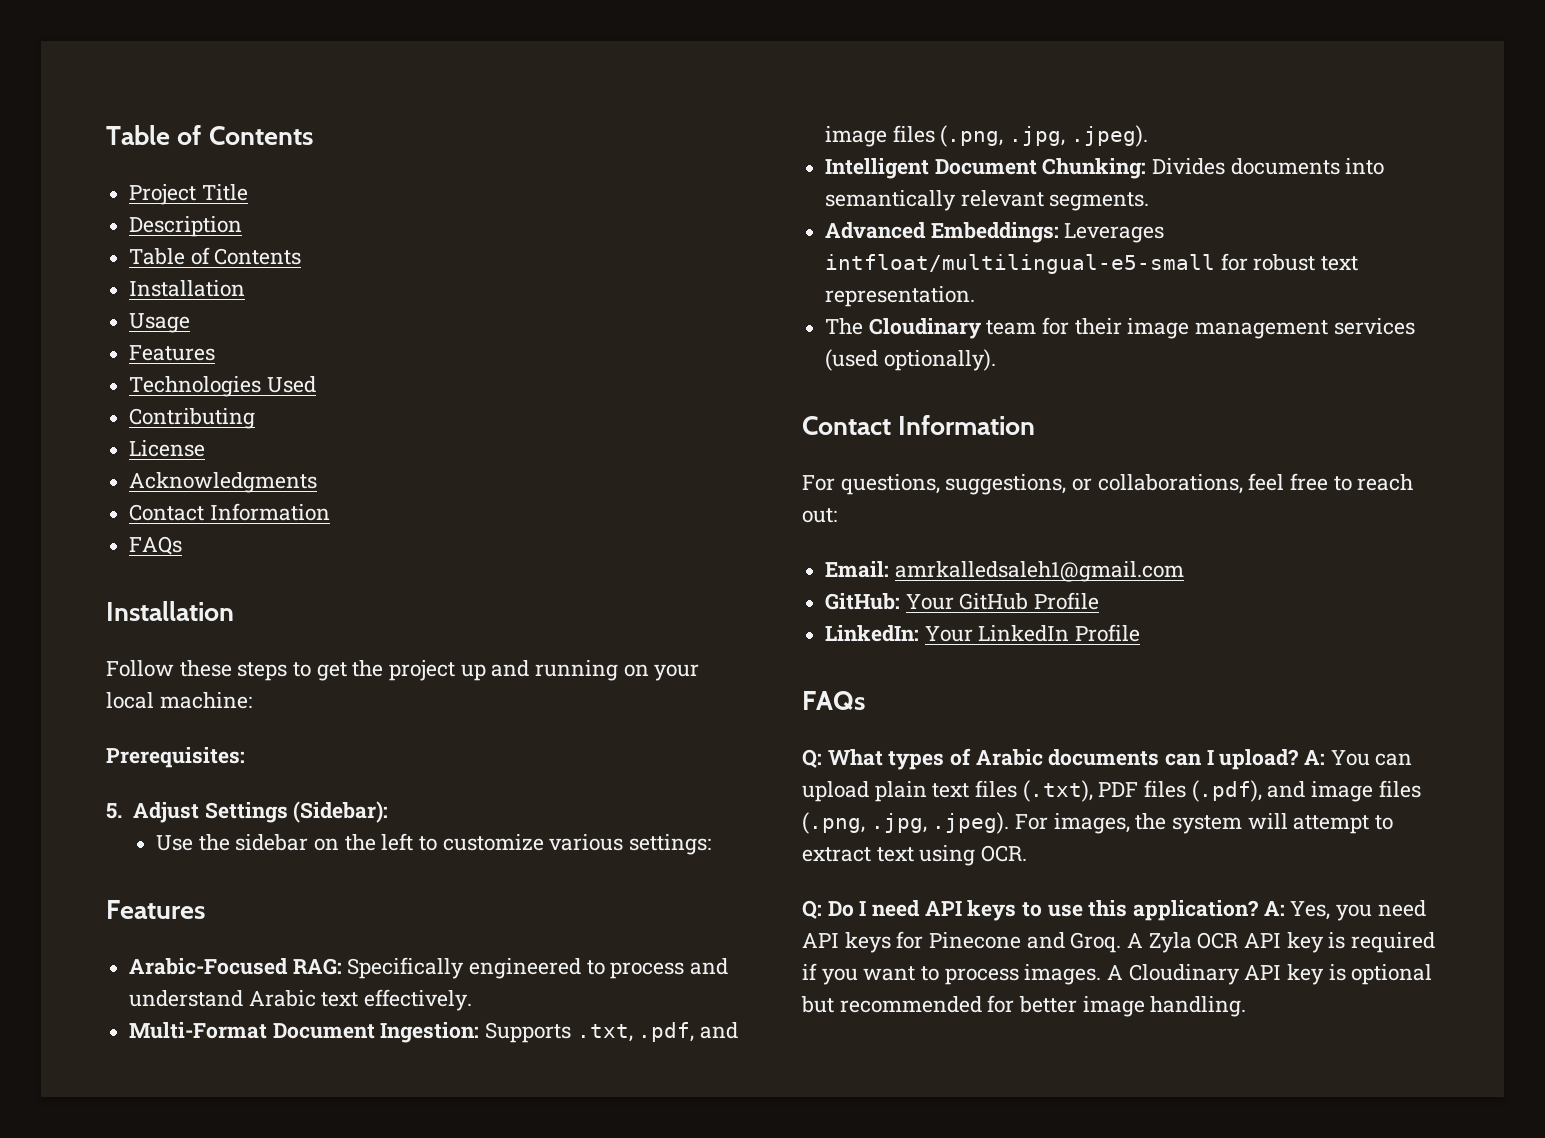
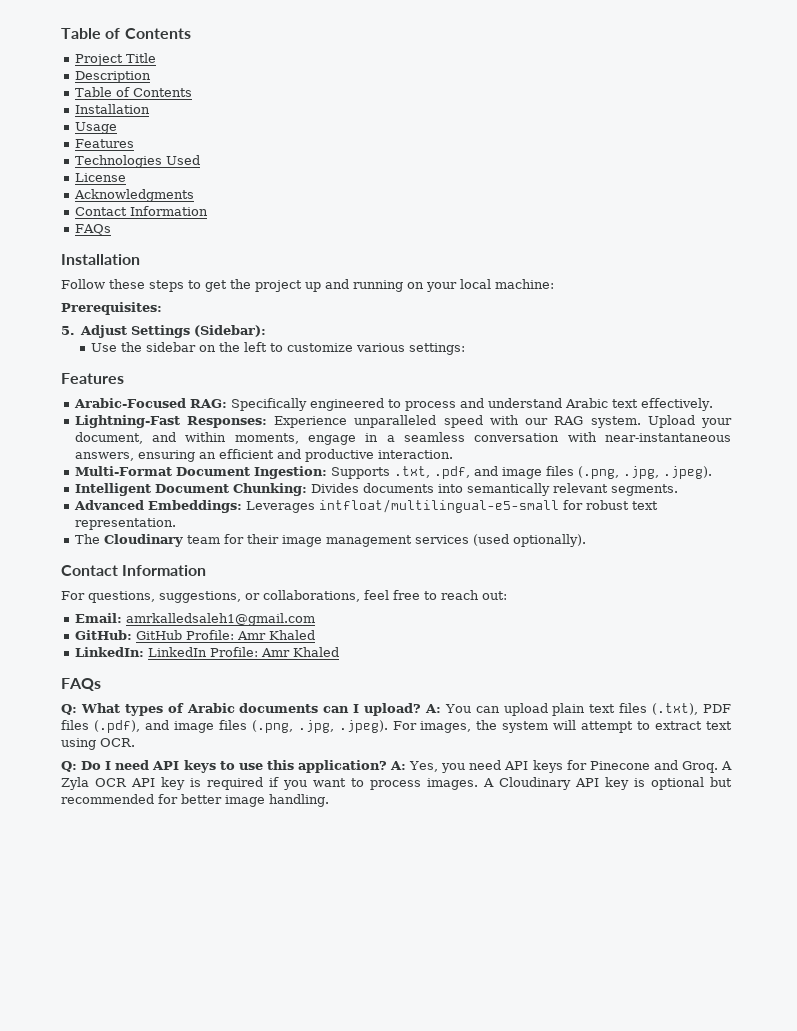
[129,408,256,429] // Contributing -> (200, 160) none
(473, 1000) none -> [74,415,733,428] [74,432,731,445] [74,449,453,462] // Lightning-Fast Responses: Experience unparalleled speed with our RAG system. Upload your document, and within moments, engage in a seamless conversation with near-instantaneous answers, ensuring an efficient and productive interaction.
[905,592,1100,610] [825,624,1141,642] Your GitHub Profile // LinkedIn: Your LinkedIn Profile -> [135,630,315,640] [74,647,339,657] GitHub Profile: Amr Khaled // LinkedIn: LinkedIn Profile: Amr Khaled

